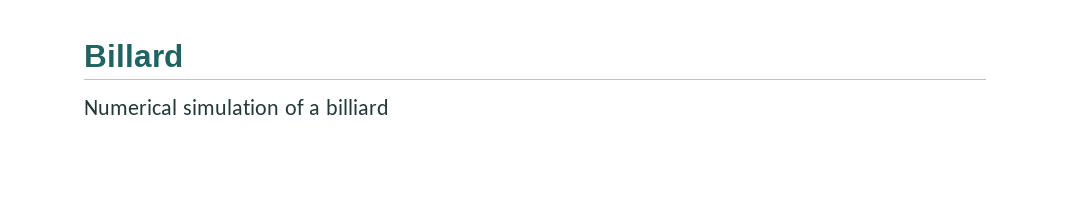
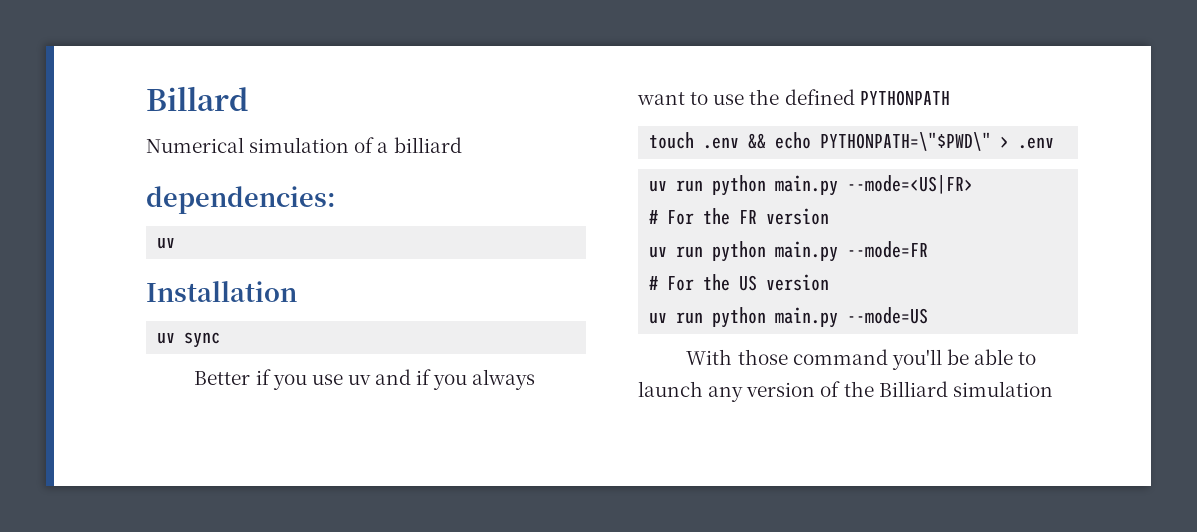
(390, 107) none -> [146,186,336,214] [157,238,176,249] [146,281,297,302] [157,332,221,348] [194,369,536,390] [637,89,950,106] [649,132,1055,151] [649,175,974,196] [649,208,830,225] [649,241,929,262] [649,274,830,291] [649,307,929,328] [686,349,1037,370] [638,381,1053,402] // dependencies: // uv // Installation // uv sync // Better if you use uv and if you always want to use the defined PYTHONPATH // touch .env && echo PYTHONPATH=\"$PWD\" > .env // uv run python main.py --mode=<US|FR> // # For the FR version // uv run python main.py --mode=FR // # For the US version // uv run python main.py --mode=US // With those command you'll be able to launch any version of the Billiard simulation

